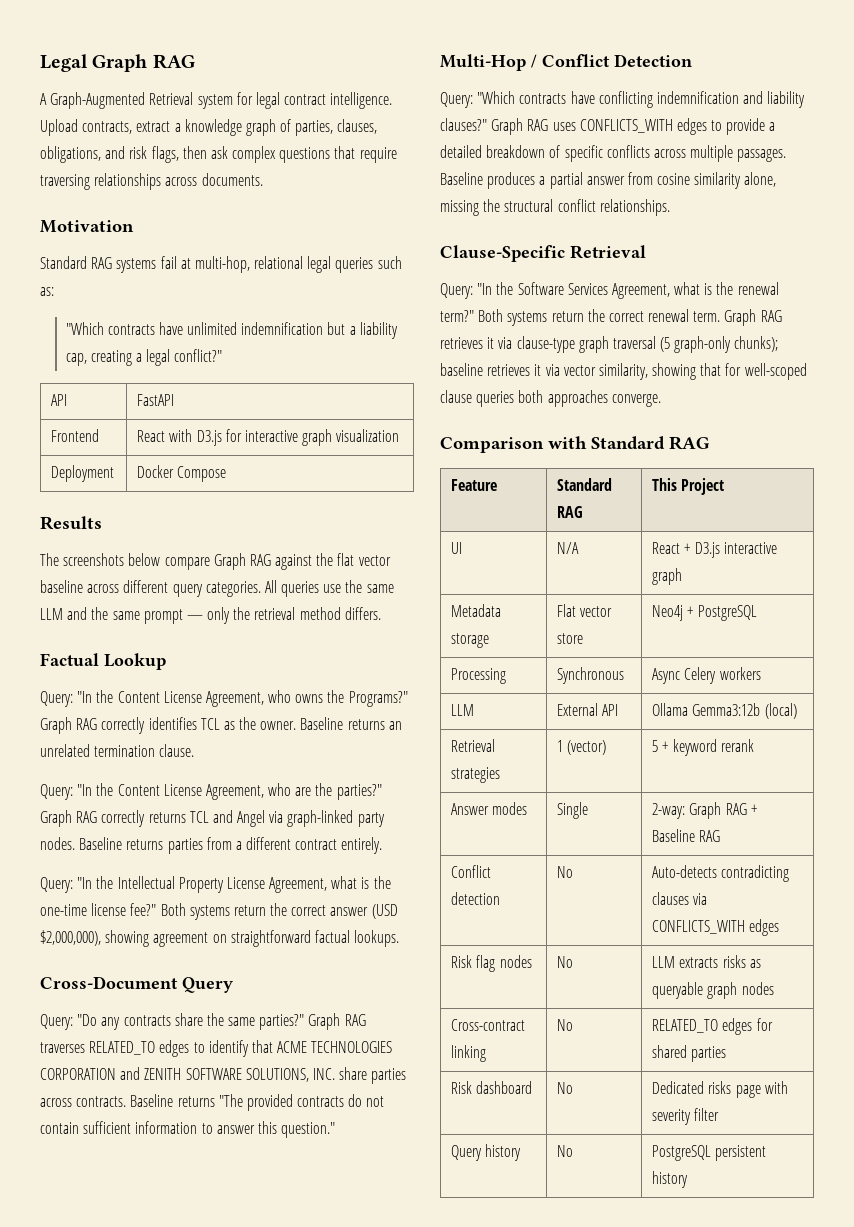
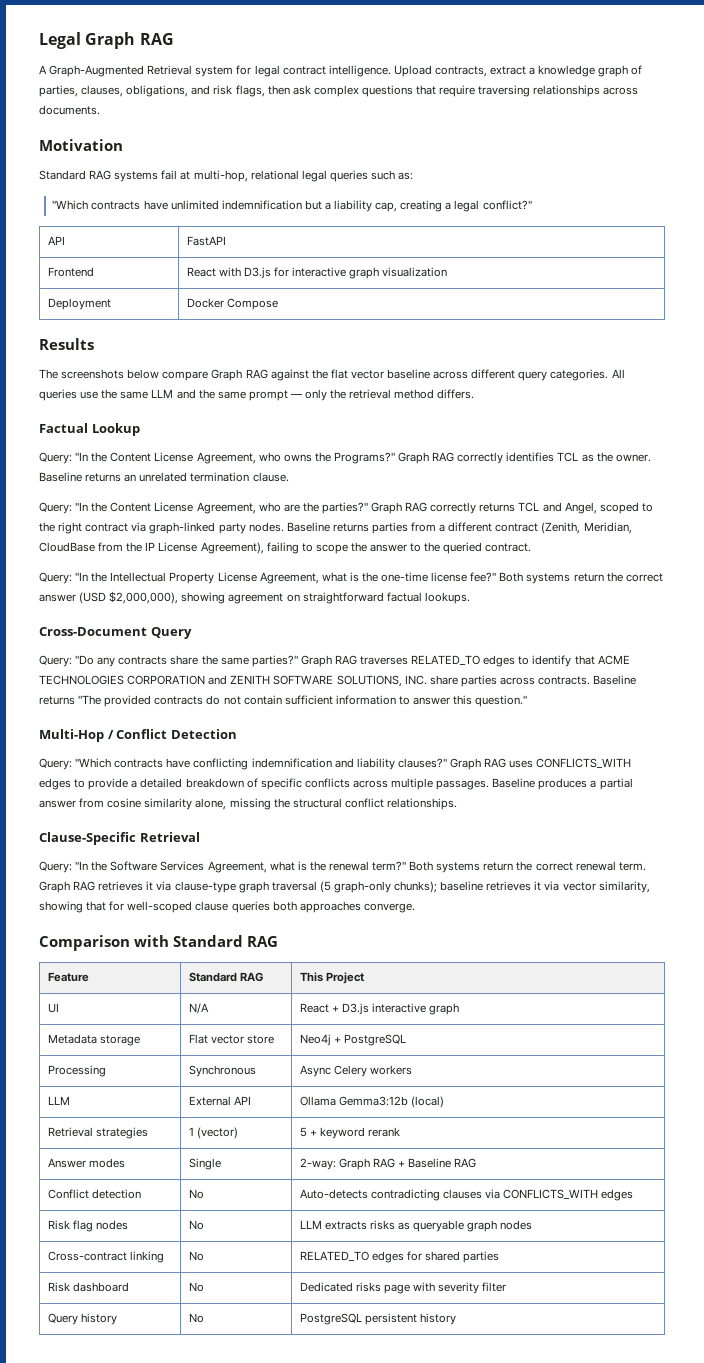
[237,810,266,827] Angel -> [564,502,653,514] [39,522,129,534] Angel, scoped to the right contract
[341,837,383,854] entirely. -> [541,522,632,534] [39,542,532,554] (Zenith, Meridian, CloudBase from the IP License Agreement), failing to scope the answer to the queried contract.

